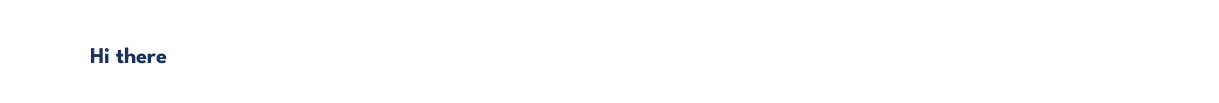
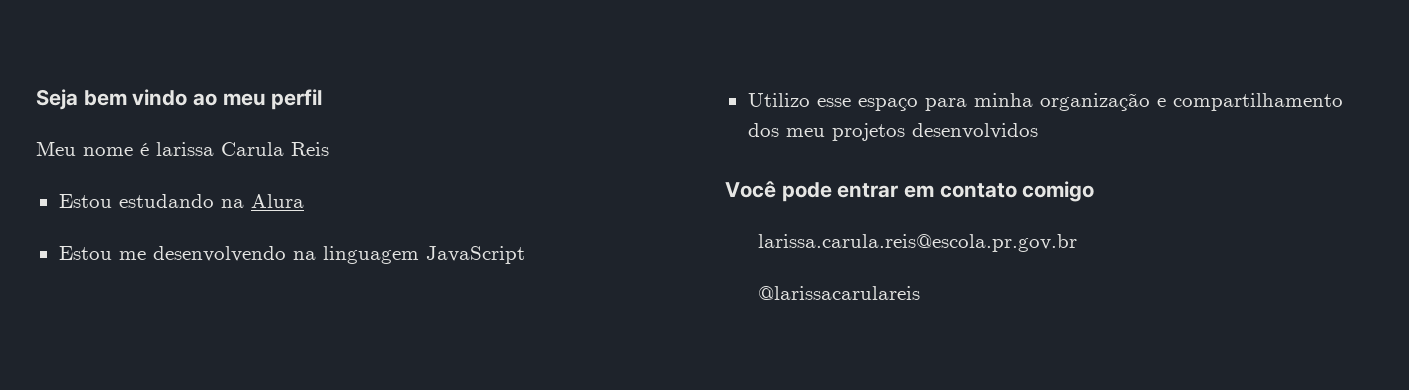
[90,47,168,64] Hi there -> [36,89,323,110] [36,141,329,156] [58,194,304,208] [58,246,525,264] [747,93,1343,111] [747,123,1038,141] [725,181,1095,202] [757,234,1077,252] [757,286,920,300] Seja bem vindo ao meu perfil // Meu nome é larissa Carula Reis // Estou estudando na Alura // Estou me desenvolvendo na linguagem JavaScript // Utilizo esse espaço para minha organização e compartilhamento dos meu projetos desenvolvidos // Você pode entrar em contato comigo // larissa.carula.reis@escola.pr.gov.br // @larissacarulareis

